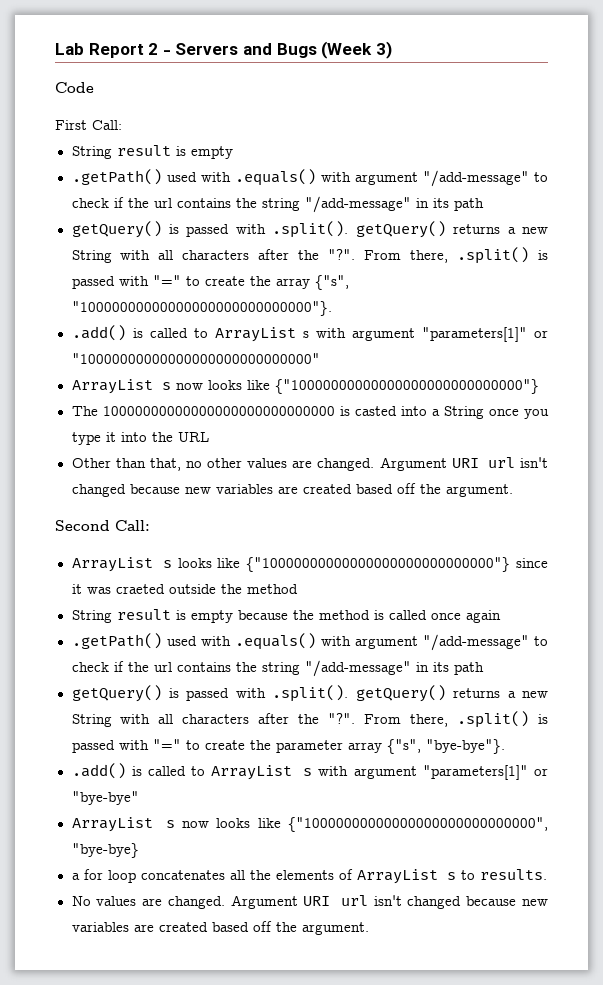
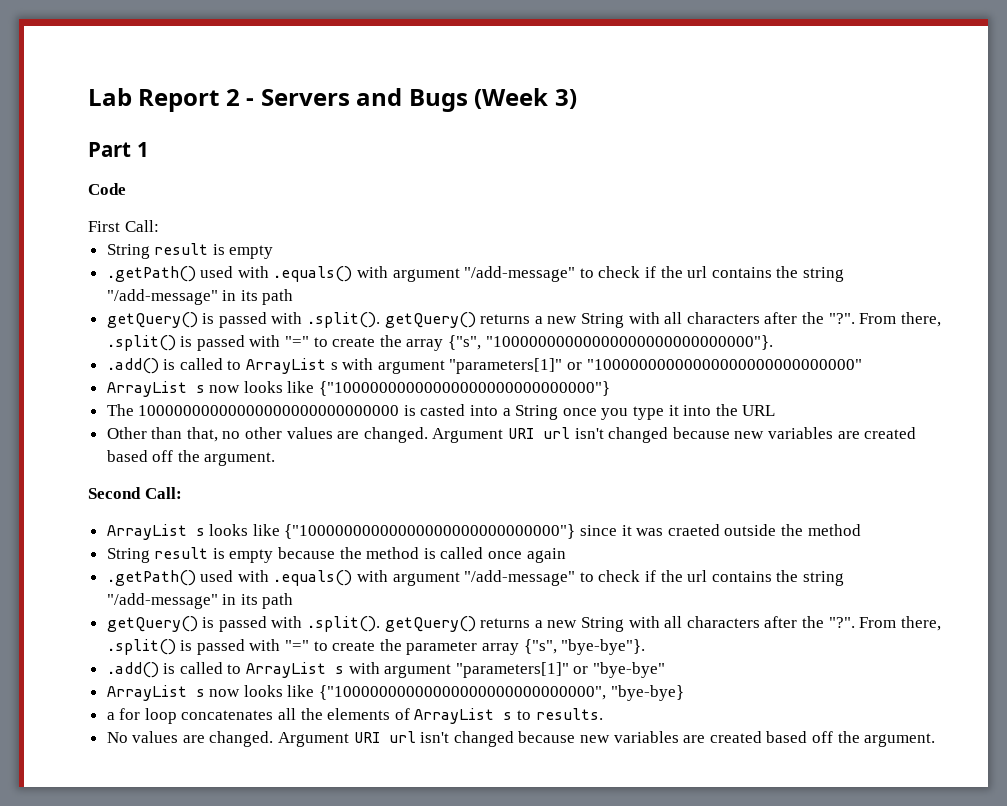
(392, 50) none -> [88,142,149,157] // Part 1

